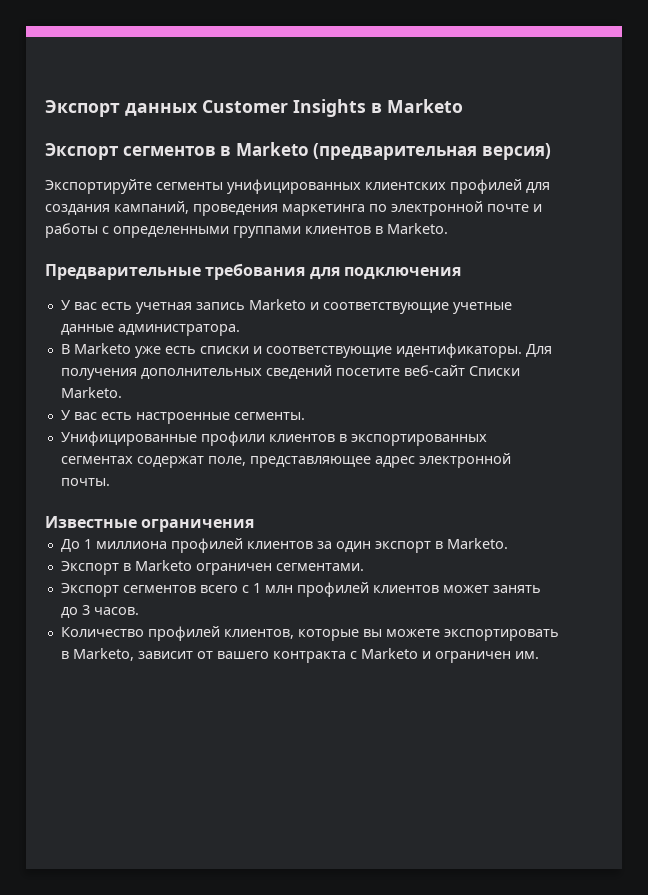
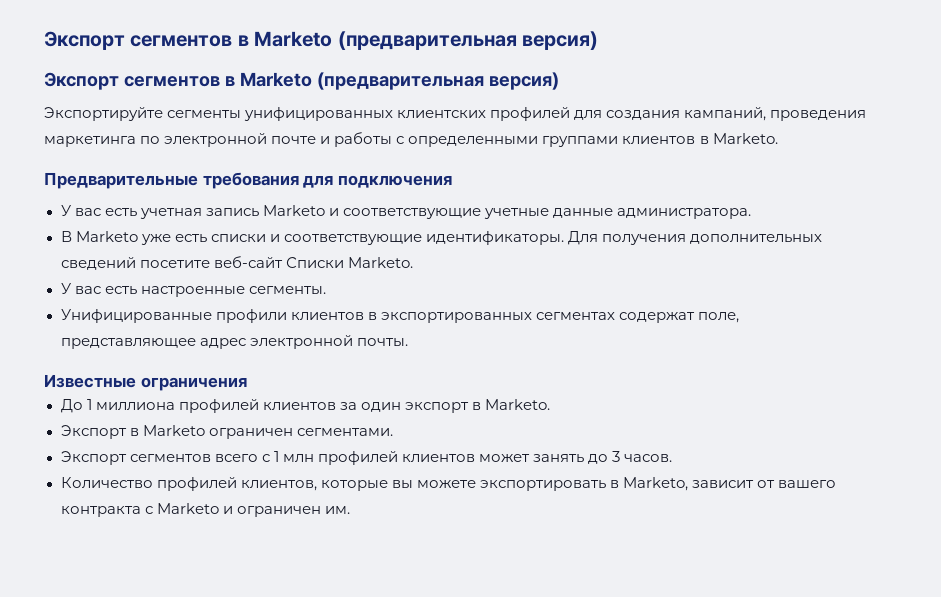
[45,99,463,117] Экспорт данных Customer Insights в Marketo -> [44,31,598,50] Экспорт сегментов в Marketo (предварительная версия)

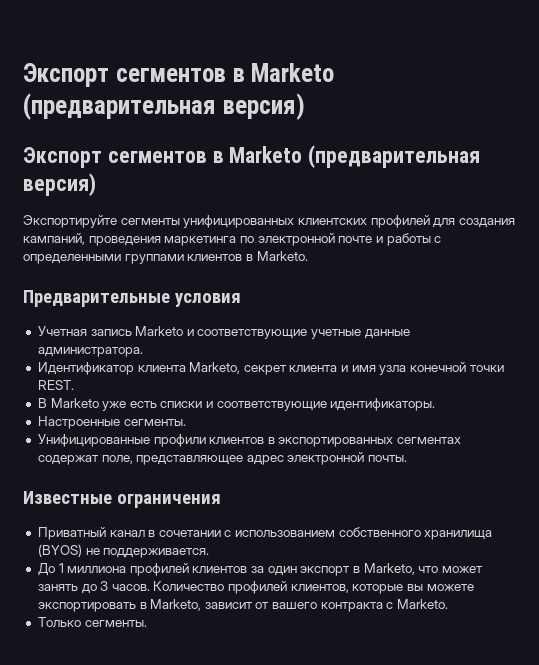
[202,172,452,189] [60,205,202,219] требования для подключения // У вас есть учетная -> [174,293,241,307] [37,326,87,336] условия // Учетная
(751, 213) none -> [37,362,504,375] [37,380,74,390] // Идентификатор клиента Marketo, секрет клиента и имя узла конечной точки REST.
[567,231,822,245] [60,256,413,270] [60,283,245,297] Для получения дополнительных сведений посетите веб-сайт Списки Marketo. // У вас есть настроенные -> [37,416,120,429] // Настроенные
(247, 384) none -> [37,527,493,540] [37,544,210,558] // Приватный канал в сочетании с использованием собственного хранилища (BYOS) не поддерживается.
[484,399,550,410] [60,425,393,439] [60,451,475,465] Marketo. // Экспорт в Marketo ограничен сегментами. // Экспорт сегментов всего с 1 млн профилей клиентов -> [363,563,439,575] Marketo, что
(673, 458) // -> (150, 587) none
[156,503,350,517] Marketo и ограничен им. -> [397,599,449,609] [37,617,147,627] Marketo. // Только сегменты.

